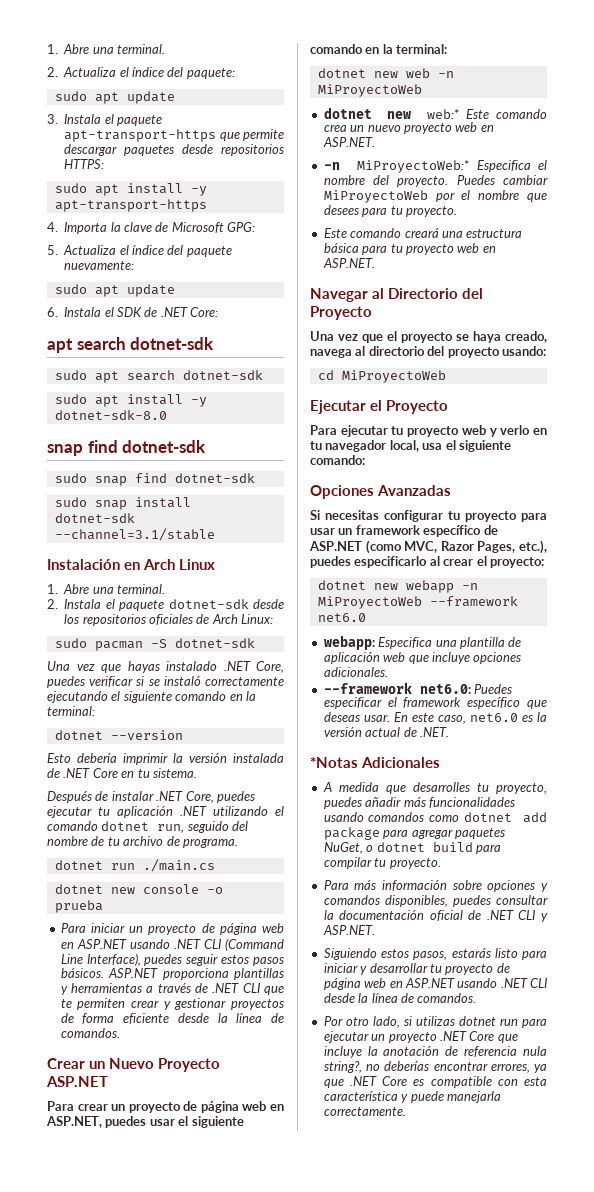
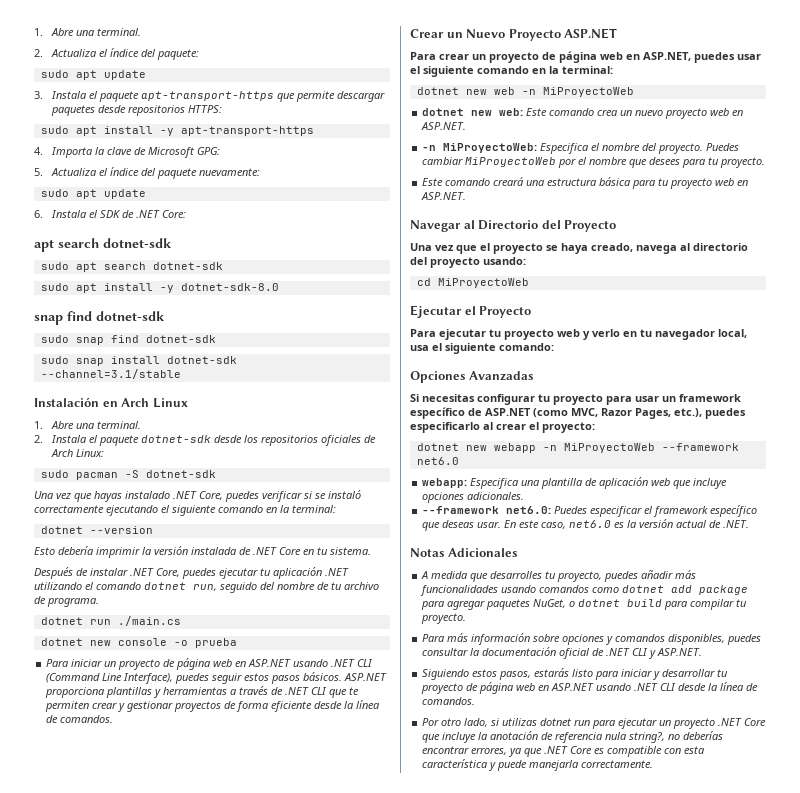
[426,109,460,119] web:* -> [499,108,524,116] web:
[356,160,470,173] MiProyectoWeb:* -> [443,143,538,153] MiProyectoWeb:
[310,757,358,768] *Notas -> [410,548,444,557] Notas

